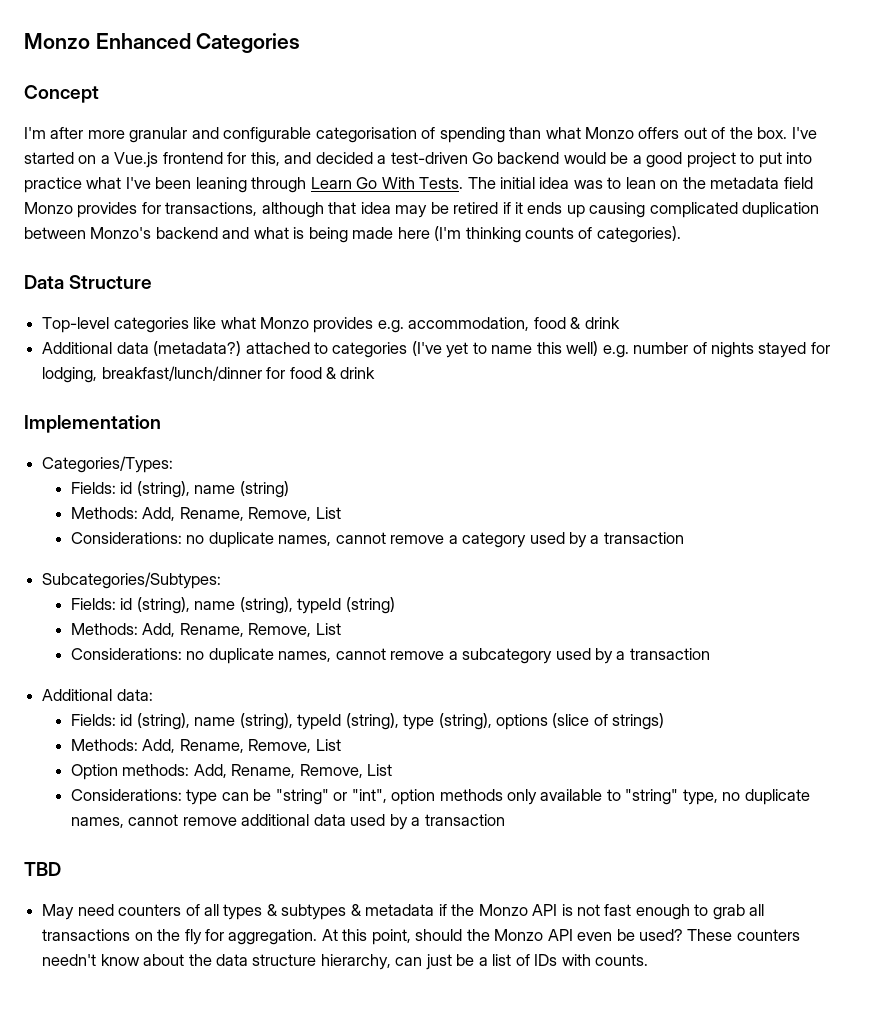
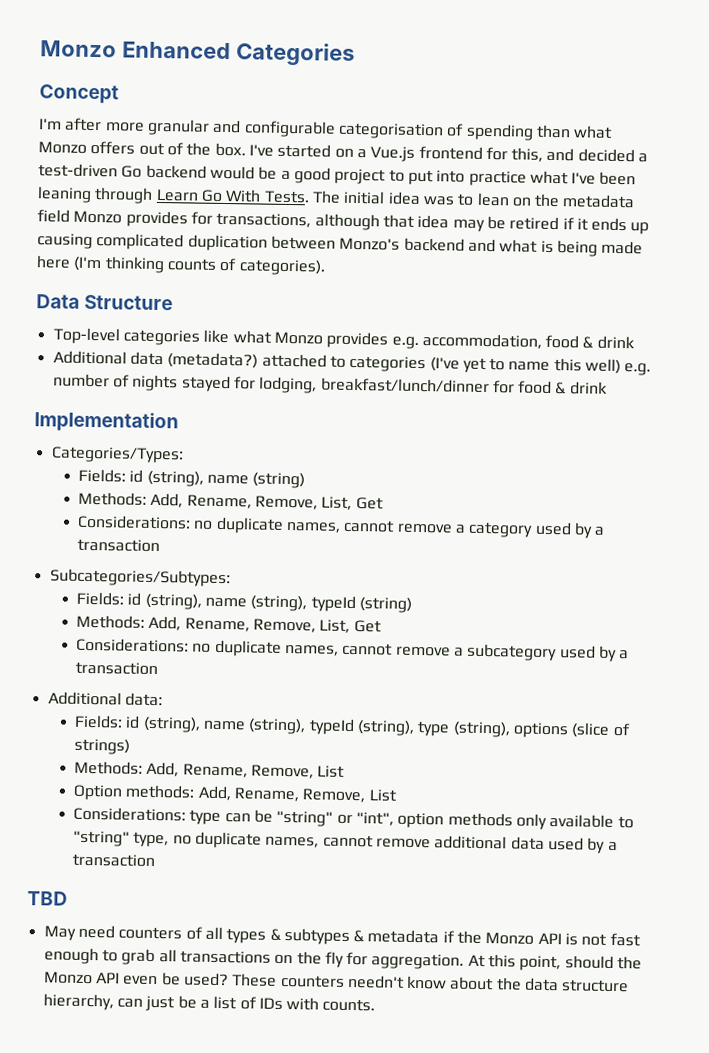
[315,507,341,519] List -> [321,496,384,510] List, Get
[315,623,341,635] List -> [319,619,382,633] List, Get

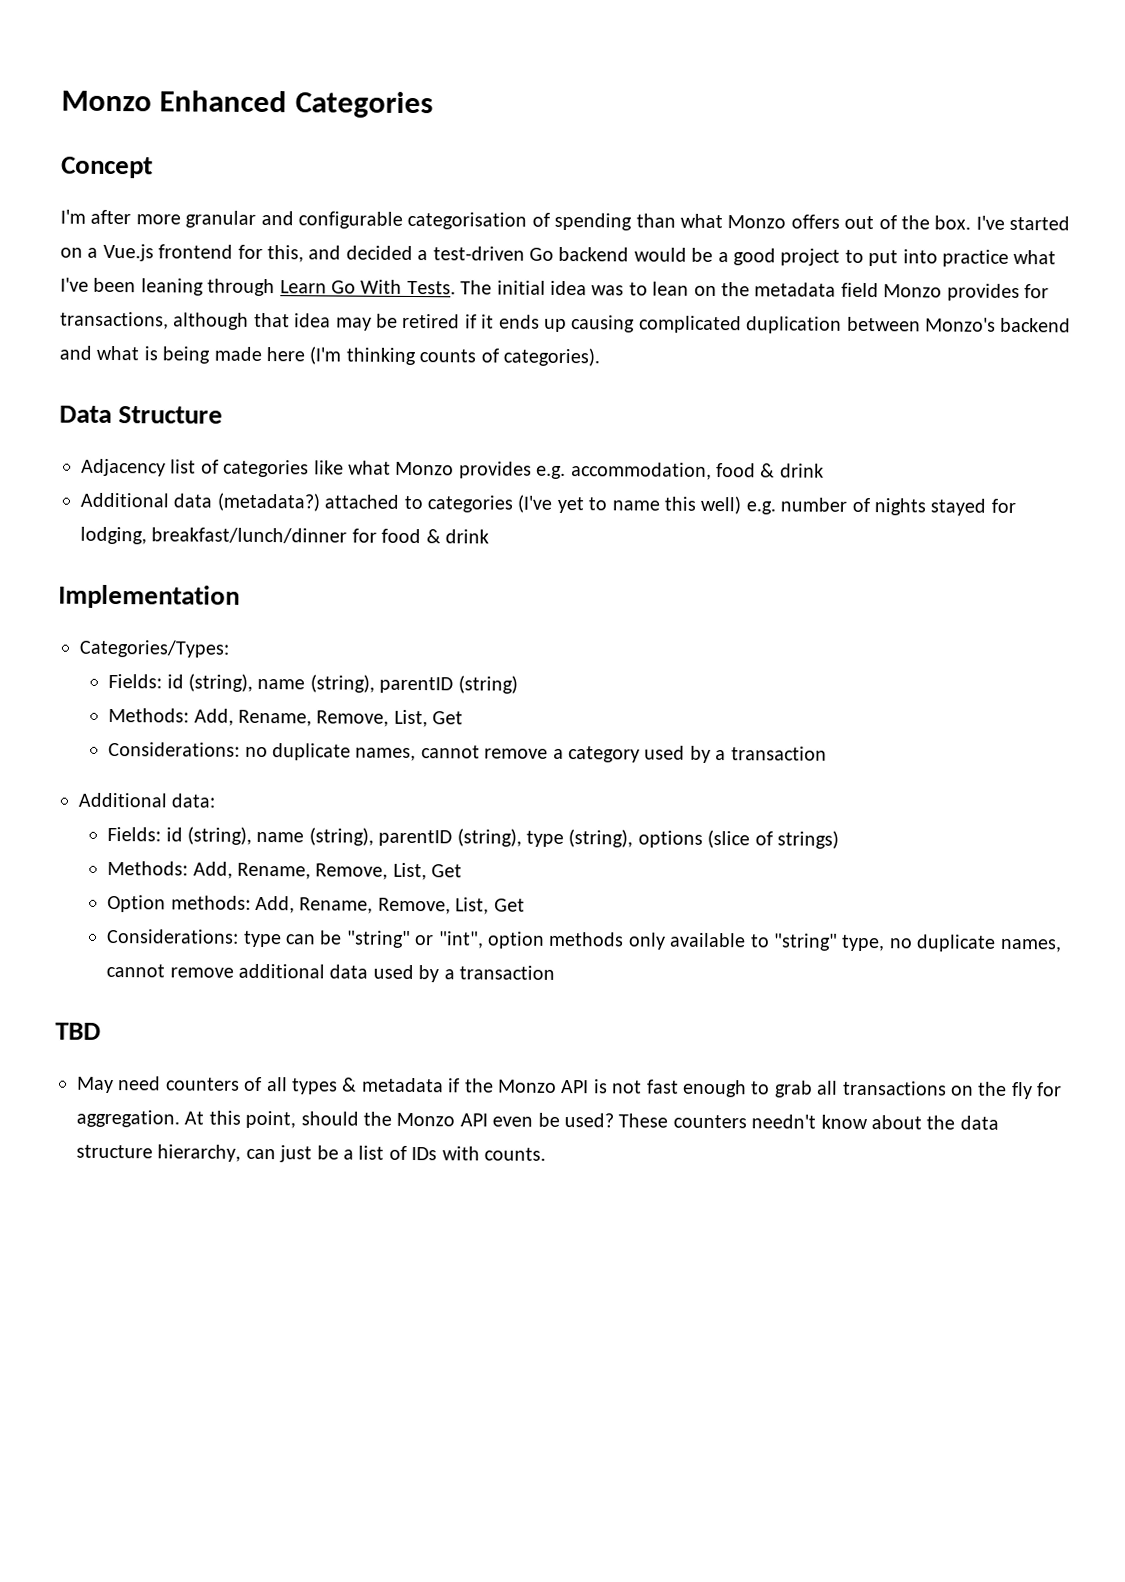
[52,327,120,345] Top-level -> [81,458,219,477] Adjacency list of
(249, 479) none -> [309,674,454,694] (string), parentID
[49,568,231,588] [76,591,412,613] [76,614,382,633] [76,637,630,662] [75,661,159,676] // Subcategories/Subtypes: // Fields: id (string), name (string), typeId (string) // Methods: Add, Rename, Remove, List, Get // Considerations: no duplicate names, cannot remove a subcategory used by a transaction -> (827, 753) none
[308,718,355,736] typeId -> [378,829,453,847] parentID
[317,765,346,778] List -> [392,862,463,881] List, Get
[368,789,398,802] List -> [455,897,525,915] List, Get
[283,927,365,945] subtypes & -> (358, 1084) none

